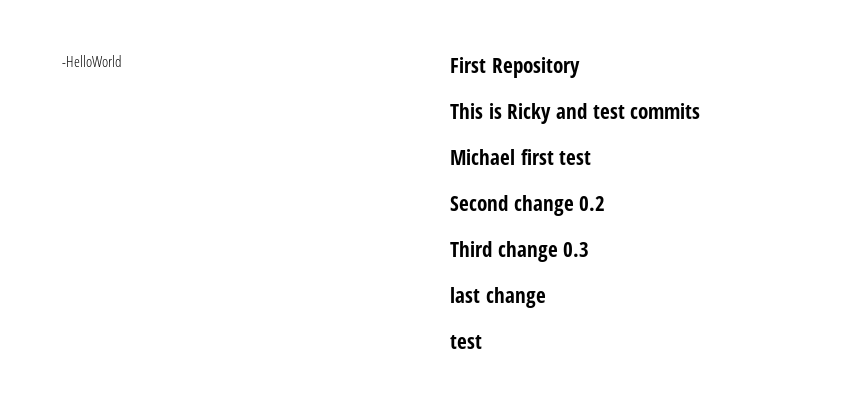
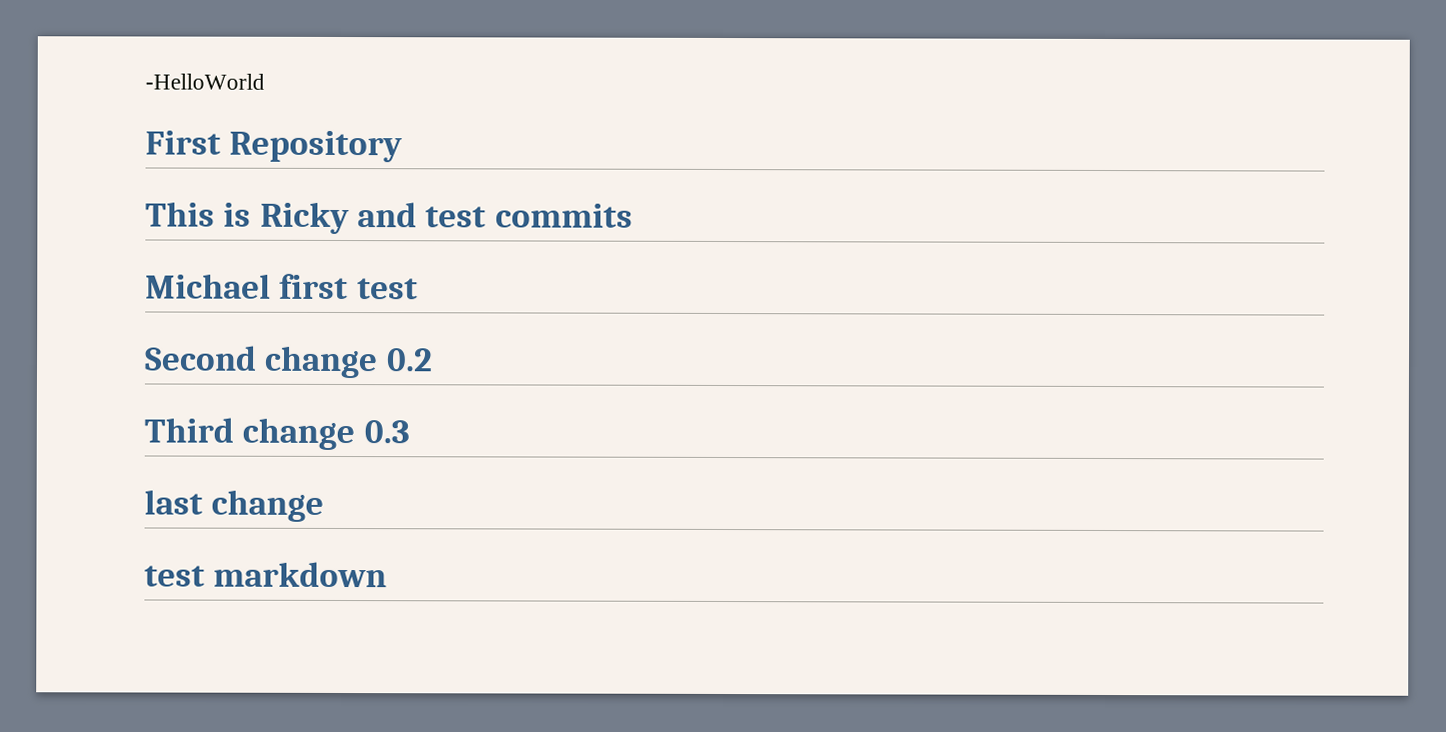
(482, 342) none -> [213,561,388,588] markdown

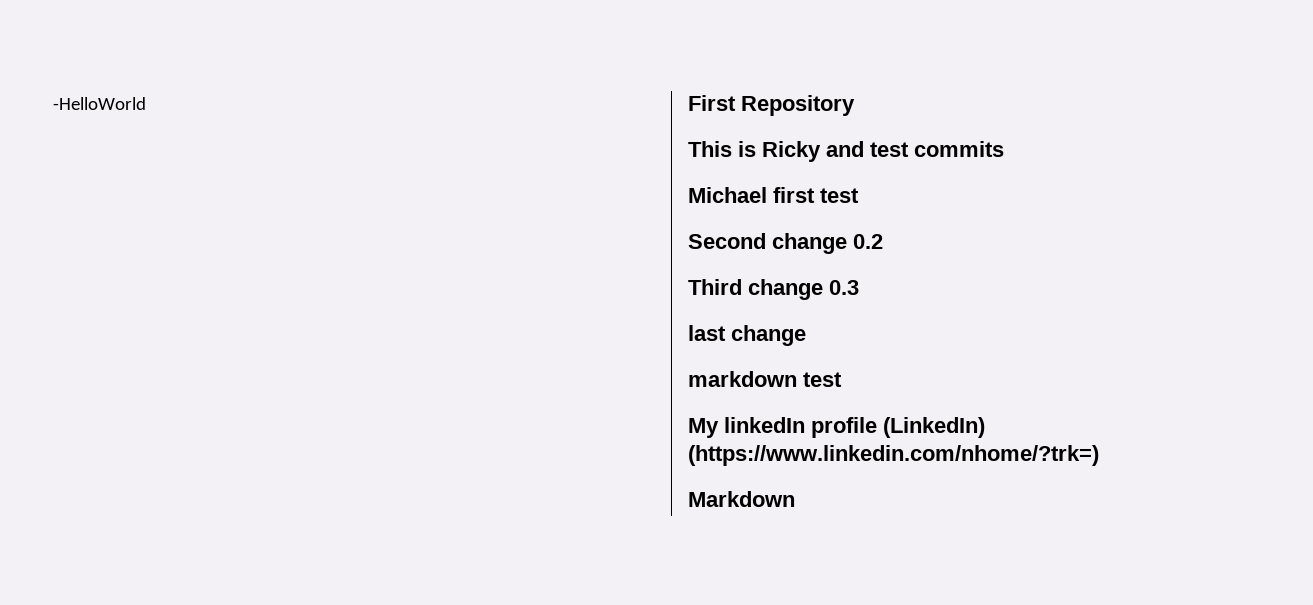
[144,561,388,588] test markdown -> [688,371,842,387] [688,417,985,438] [688,445,1099,466] [688,491,795,507] markdown test // My linkedIn profile (LinkedIn) (https://www.linkedin.com/nhome/?trk=) // Markdown

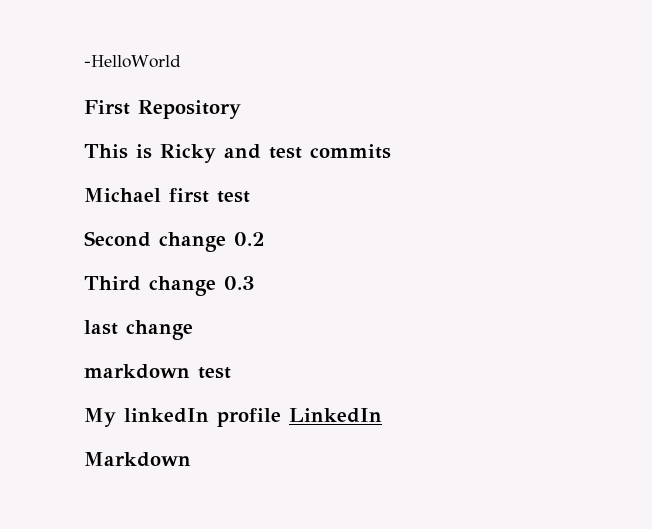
[883,417,985,438] [688,445,1099,466] (LinkedIn) (https://www.linkedin.com/nhome/?trk=) -> [289,408,382,423] LinkedIn

